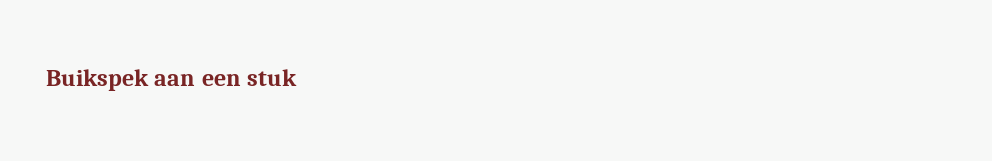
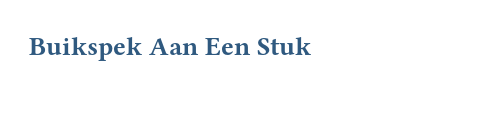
[154,69,298,86] aan een stuk -> [149,37,313,56] Aan Een Stuk

